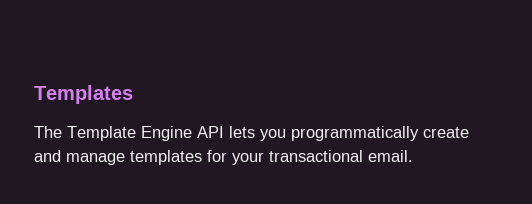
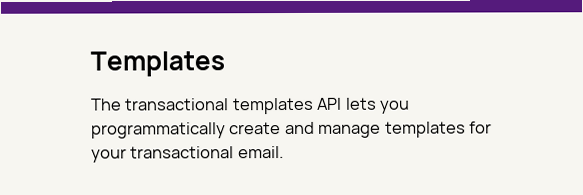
[67,126,192,141] Template Engine -> [125,97,314,115] transactional templates

